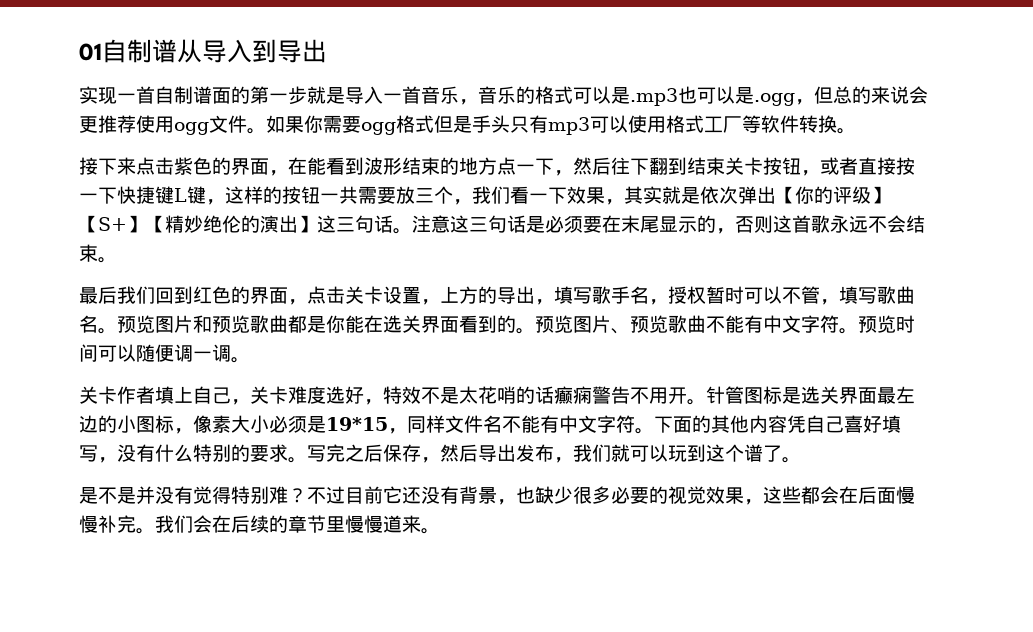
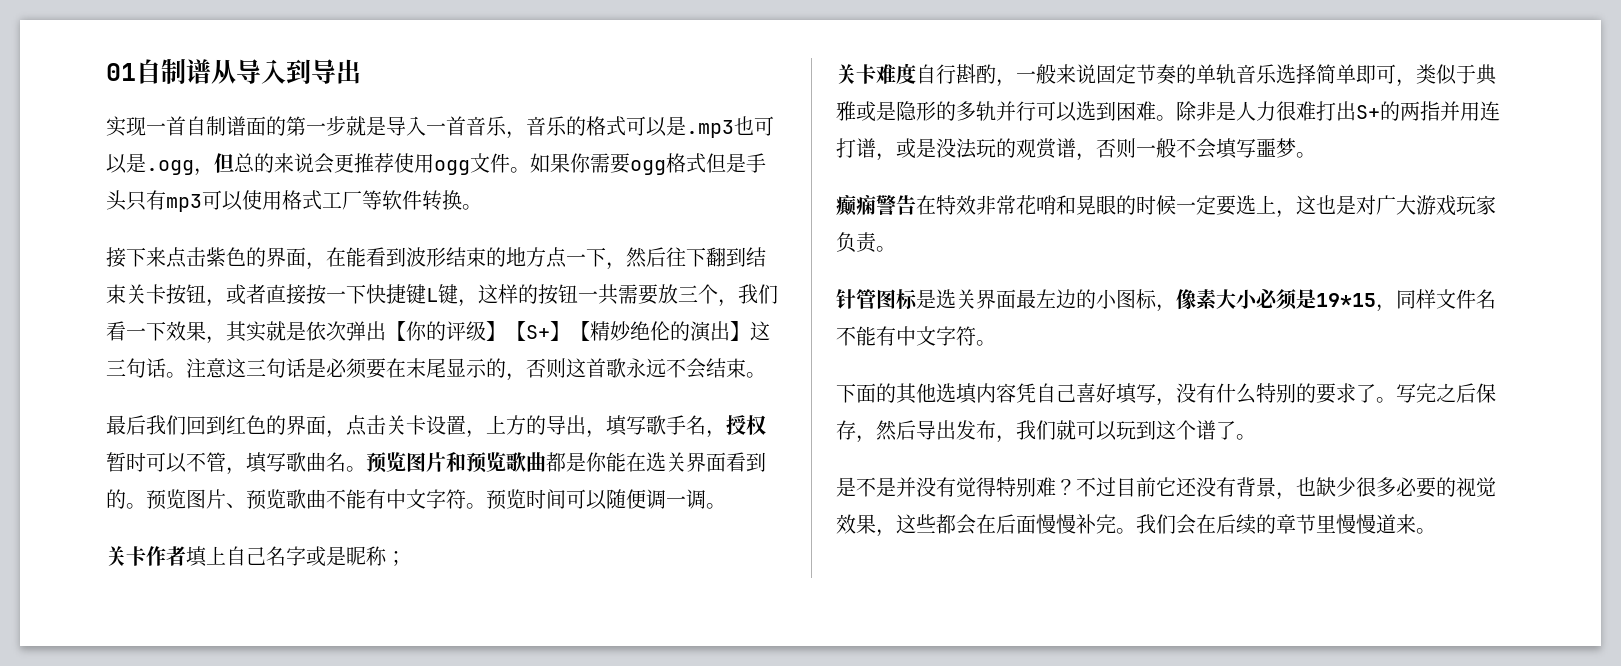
[231,386,706,405] ，关卡难度选好，特效不是太花哨的话癫痫警告不用开。 -> [266,546,406,567] [836,63,1497,87] [836,101,1500,122] [836,138,1316,161] [836,194,1496,218] [836,232,896,253] 名字或是昵称； // 关卡难度自行斟酌，一般来说固定节奏的单轨音乐选择简单即可，类似于典雅或是隐形的多轨并行可以选到困难。除非是人力很难打出S+的两指并用连打谱，或是没法玩的观赏谱，否则一般不会填写噩梦。 // 癫痫警告在特效非常花哨和晃眼的时候一定要选上，这也是对广大游戏玩家负责。 //
(654, 431) none -> (996, 343) //
(749, 424) none -> [936,383,978,404] 选填
(288, 453) none -> [1356,384,1376,403] 了

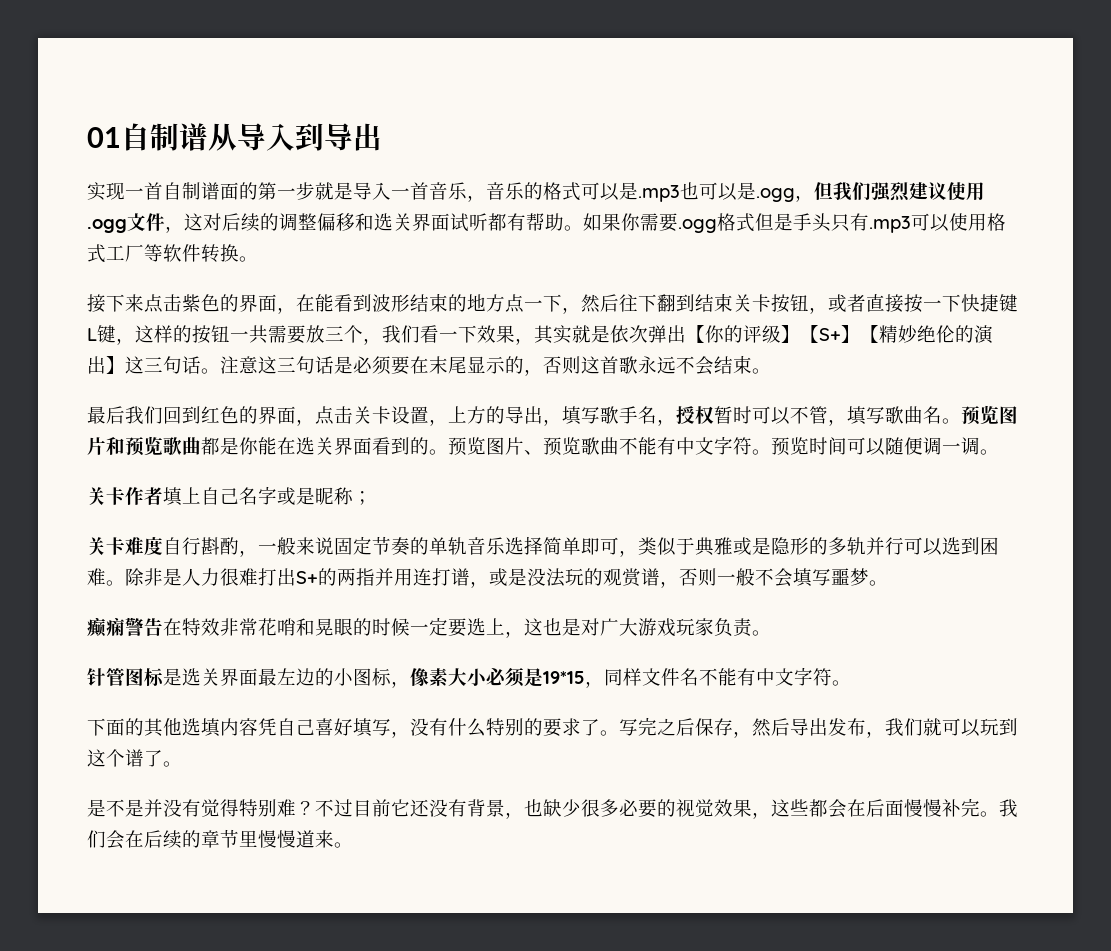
[234,153,510,175] 总的来说会更推荐使用ogg文件 -> [833,182,985,202] [87,213,564,233] 我们强烈建议使用.ogg文件，这对后续的调整偏移和选关界面试听都有帮助
[630,160,666,175] ogg -> [678,219,717,233] .ogg
[166,194,202,212] mp3 -> [869,216,911,233] .mp3

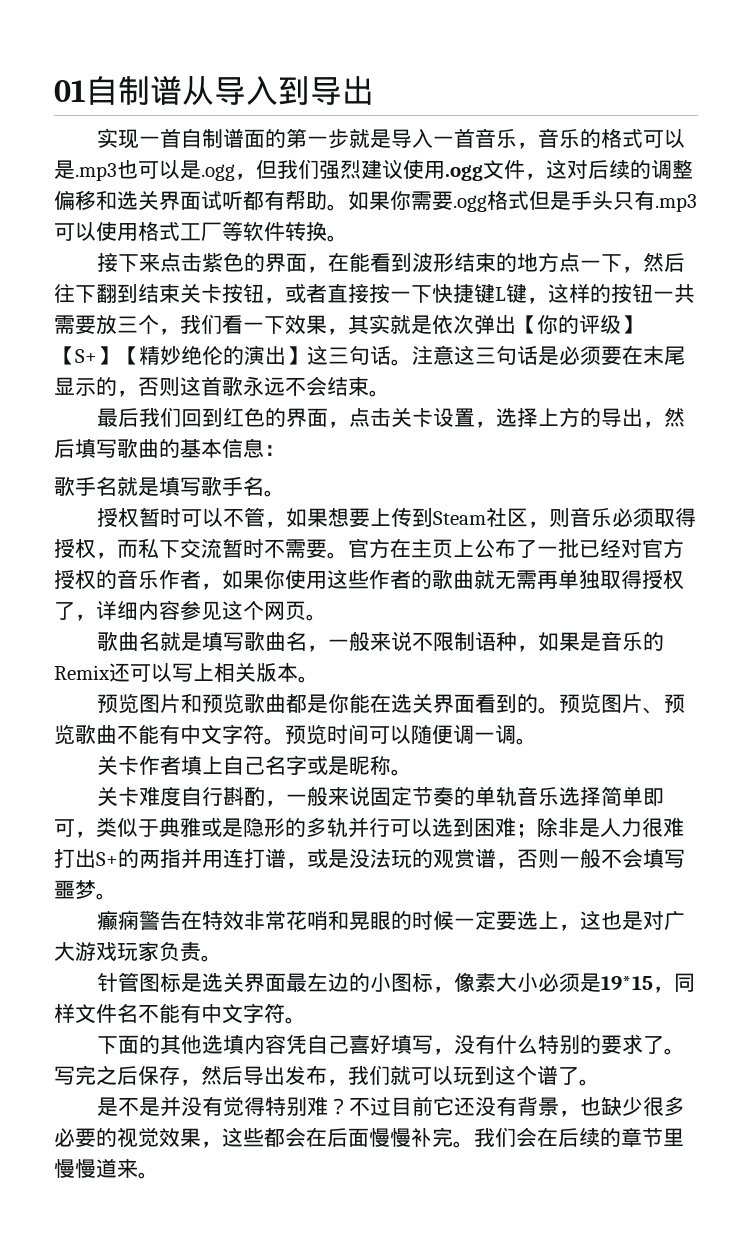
(448, 422) none -> [495,408,538,427] 选择
(562, 422) none -> [663,408,685,427] [54,438,285,459] [54,476,159,496] 然后填写歌曲的基本信息： // 歌手名就是
[657,419,676,426] ， -> [264,490,285,497] 。 //
[847,406,961,425] 填写歌曲名。 -> [285,507,696,528] [54,538,684,559] [54,569,684,590] [54,600,327,621] [96,631,664,652] [54,662,319,683] 如果想要上传到Steam社区，则音乐必须取得授权，而私下交流暂时不需要。官方在主页上公布了一批已经对官方授权的音乐作者，如果你使用这些作者的歌曲就无需再单独取得授权了，详细内容参见这个网页。 // 歌曲名就是填写歌曲名，一般来说不限制语种，如果是音乐的Remix还可以写上相关版本。 //
[353,491,372,505] ； -> [390,769,412,776] 。
[106,580,125,586] 。 -> [516,824,537,838] ；

